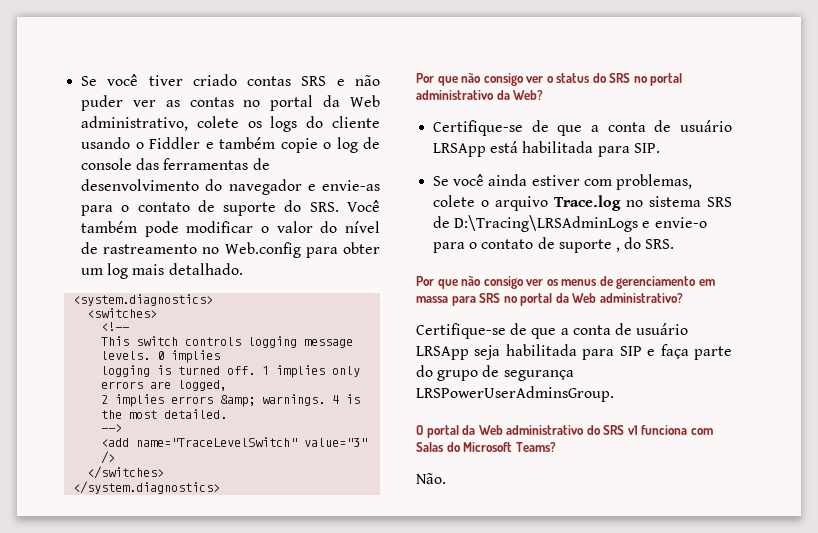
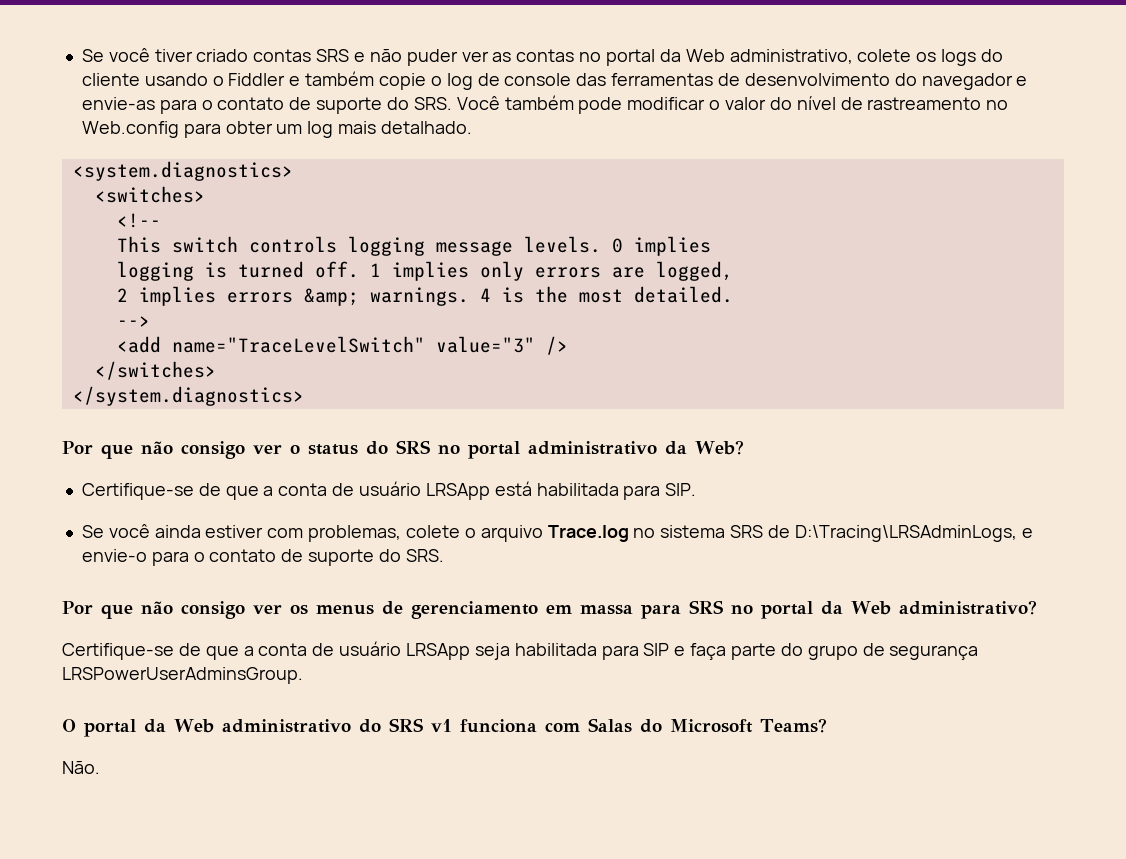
[454,215,639,232] D:\Tracing\LRSAdminLogs -> [794,525,1017,542] D:\Tracing\LRSAdminLogs,
[615,247,620,252] , -> (375, 557) none

